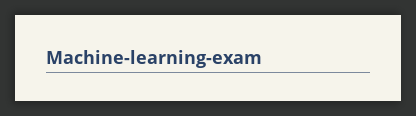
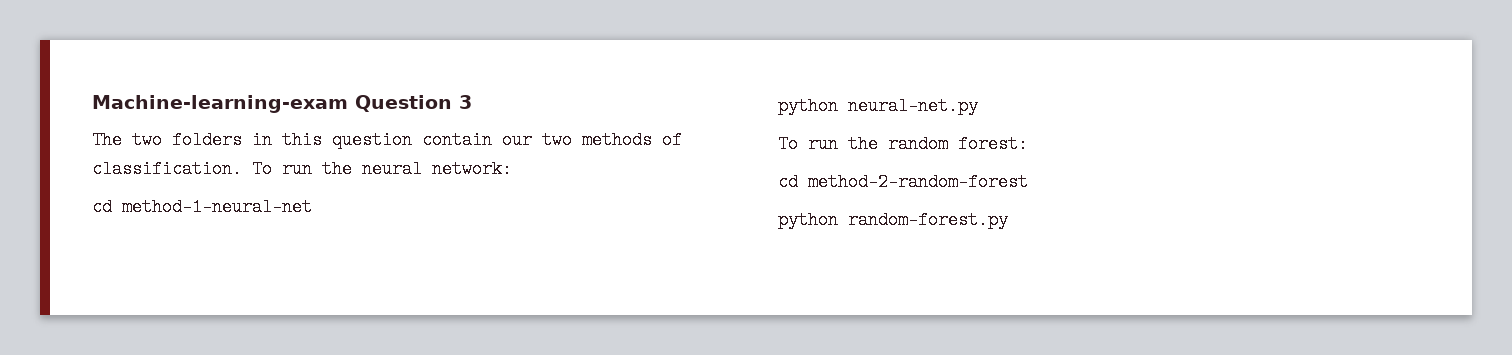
(262, 59) none -> [355,95,472,112] [92,131,682,149] [92,160,512,178] [92,198,312,216] [778,97,978,115] [778,135,1028,153] [778,173,1028,191] [778,211,1008,229] Question 3 // The two folders in this question contain our two methods of classification. To run the neural network: // cd method-1-neural-net // python neural-net.py // To run the random forest: // cd method-2-random-forest // python random-forest.py

